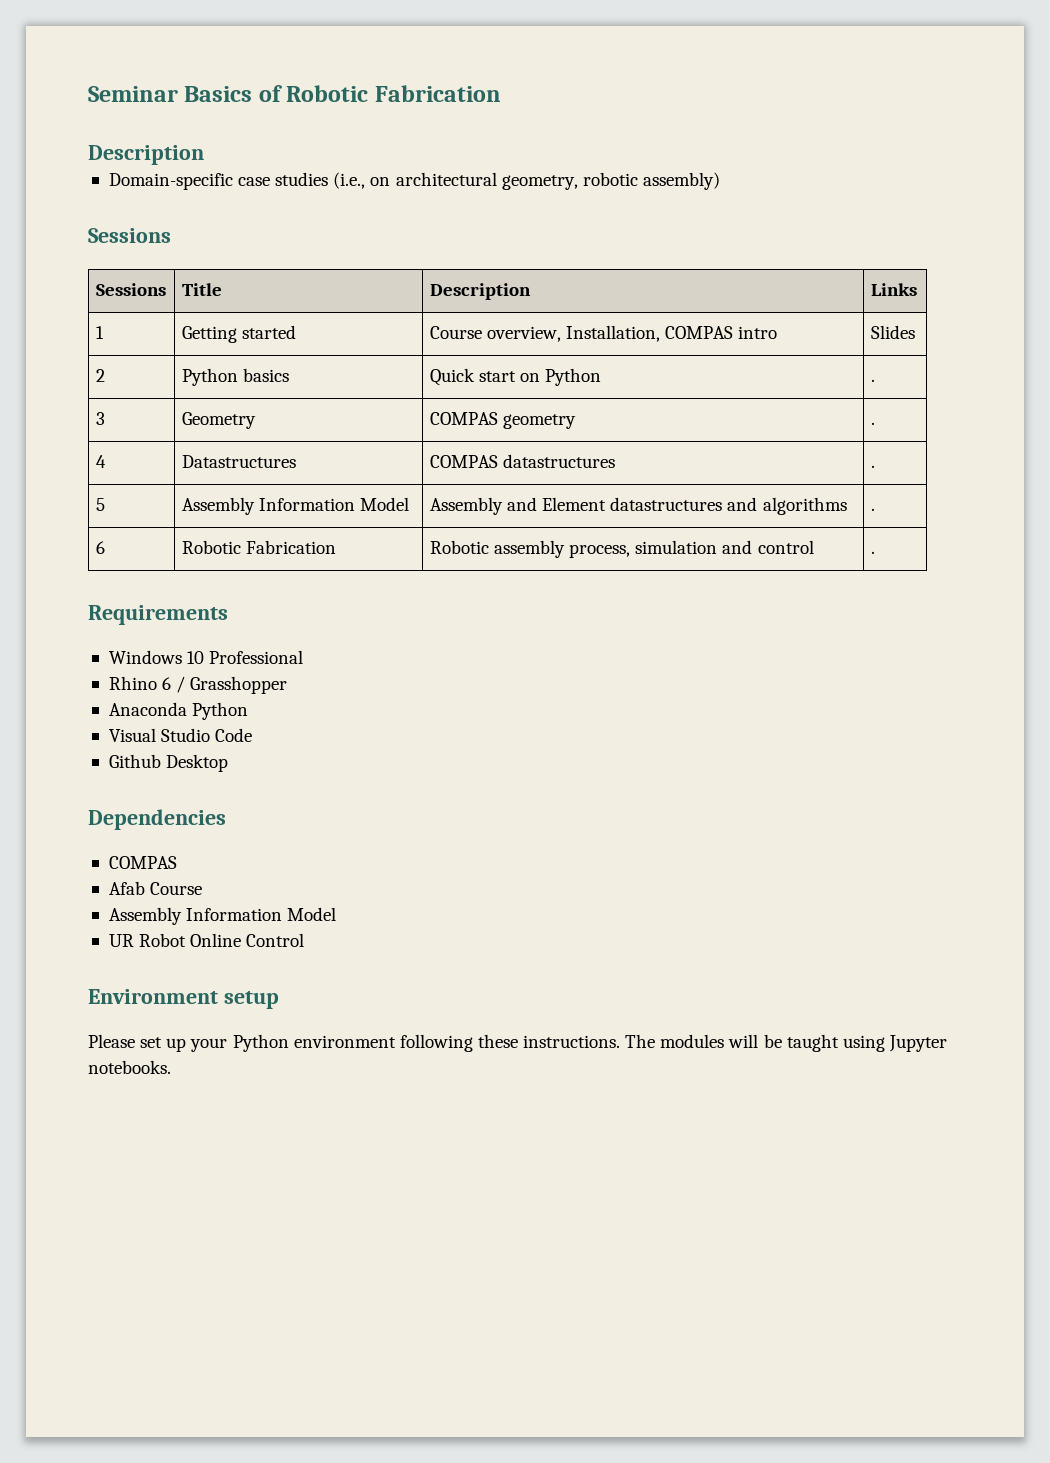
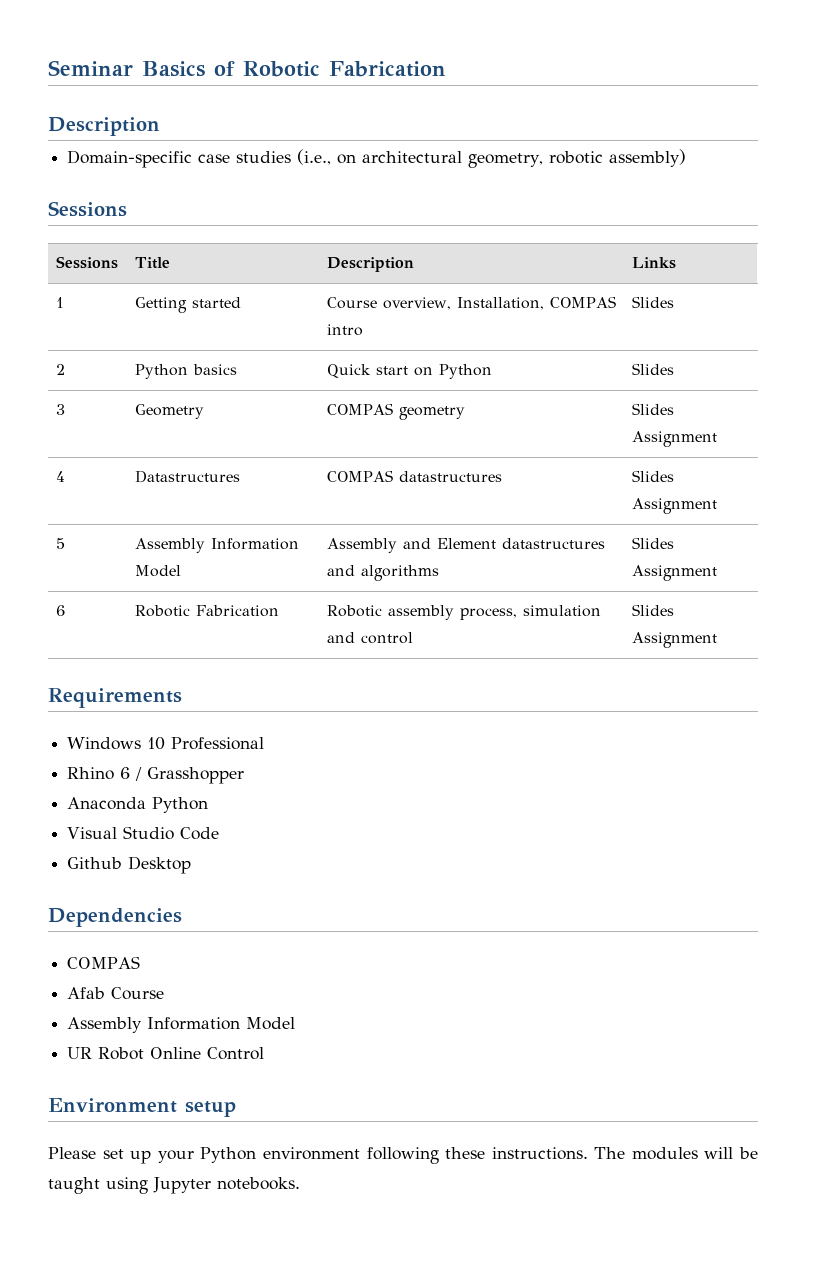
[870,379,875,382] . -> [632,363,675,375] Slides
[870,422,875,425] . -> [632,403,675,415] [632,431,718,447] Slides Assignment
[870,465,875,468] . -> [632,470,675,482] [632,498,718,514] Slides Assignment
[870,508,875,511] . -> [632,537,675,549] [632,565,718,581] Slides Assignment
[870,551,875,554] . -> [632,604,675,616] [632,632,718,648] Slides Assignment

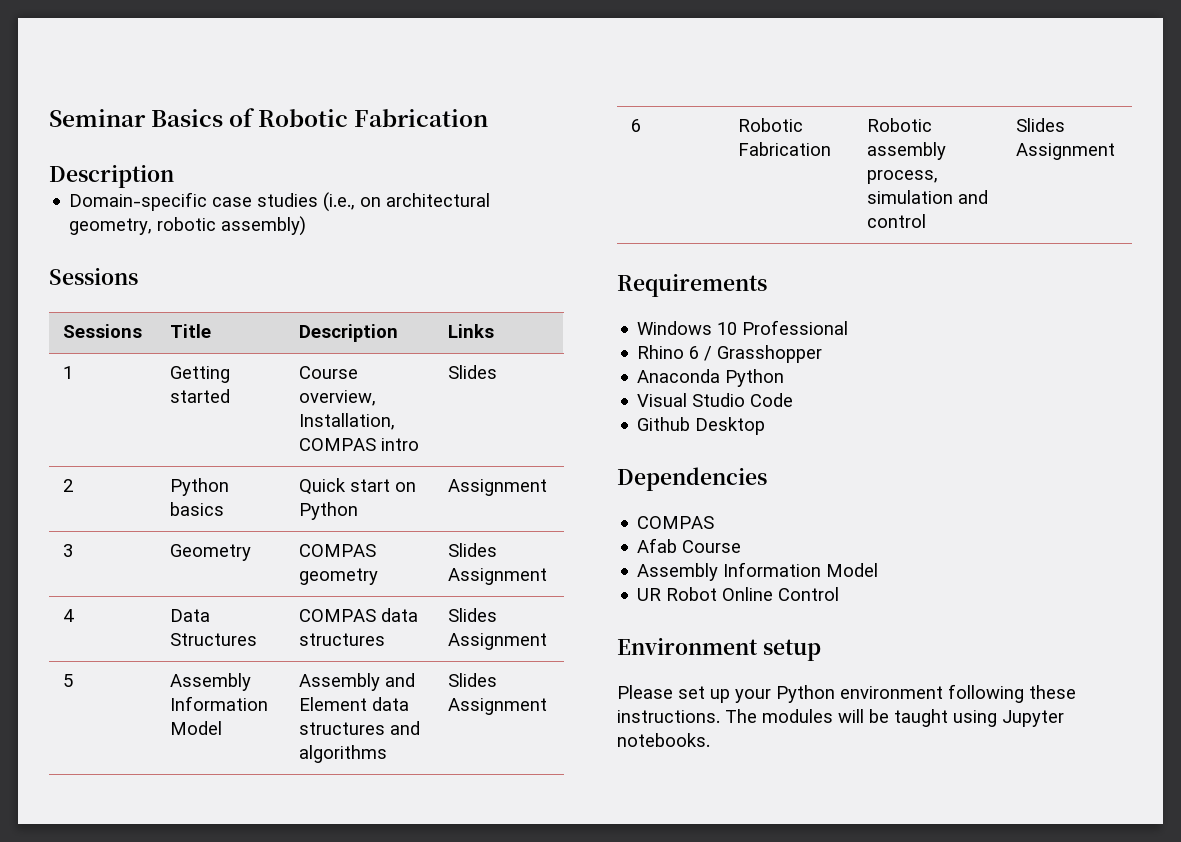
[632,363,675,375] Slides -> [447,479,547,496] Assignment
[135,470,241,483] [327,470,503,482] Datastructures | COMPAS datastructures -> [169,609,210,622] [169,633,257,646] [298,608,418,622] [298,633,385,646] Data Structures | COMPAS data structures
[502,538,606,549] datastructures -> [371,697,409,711] [298,722,385,735] data structures

